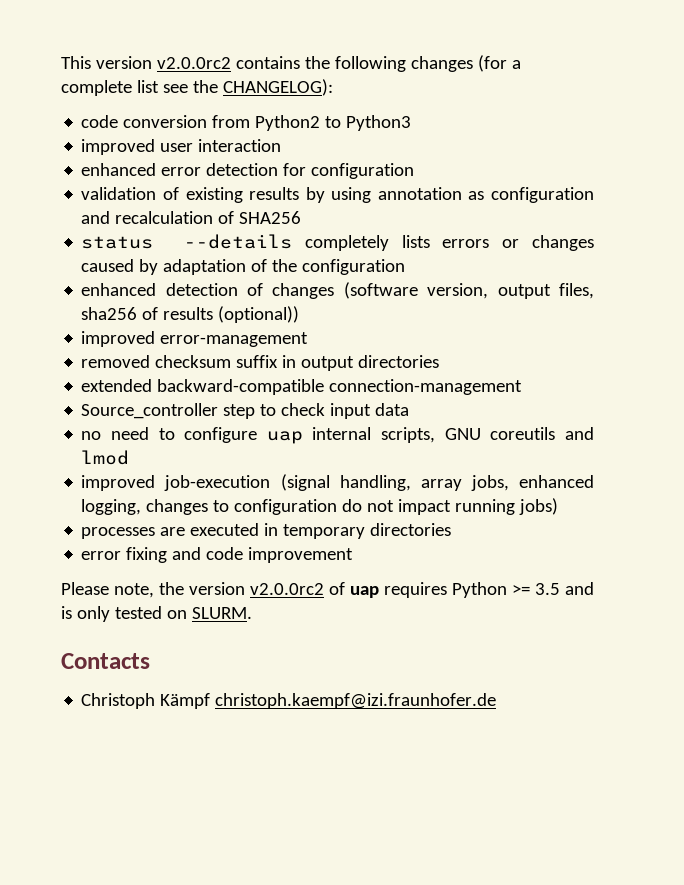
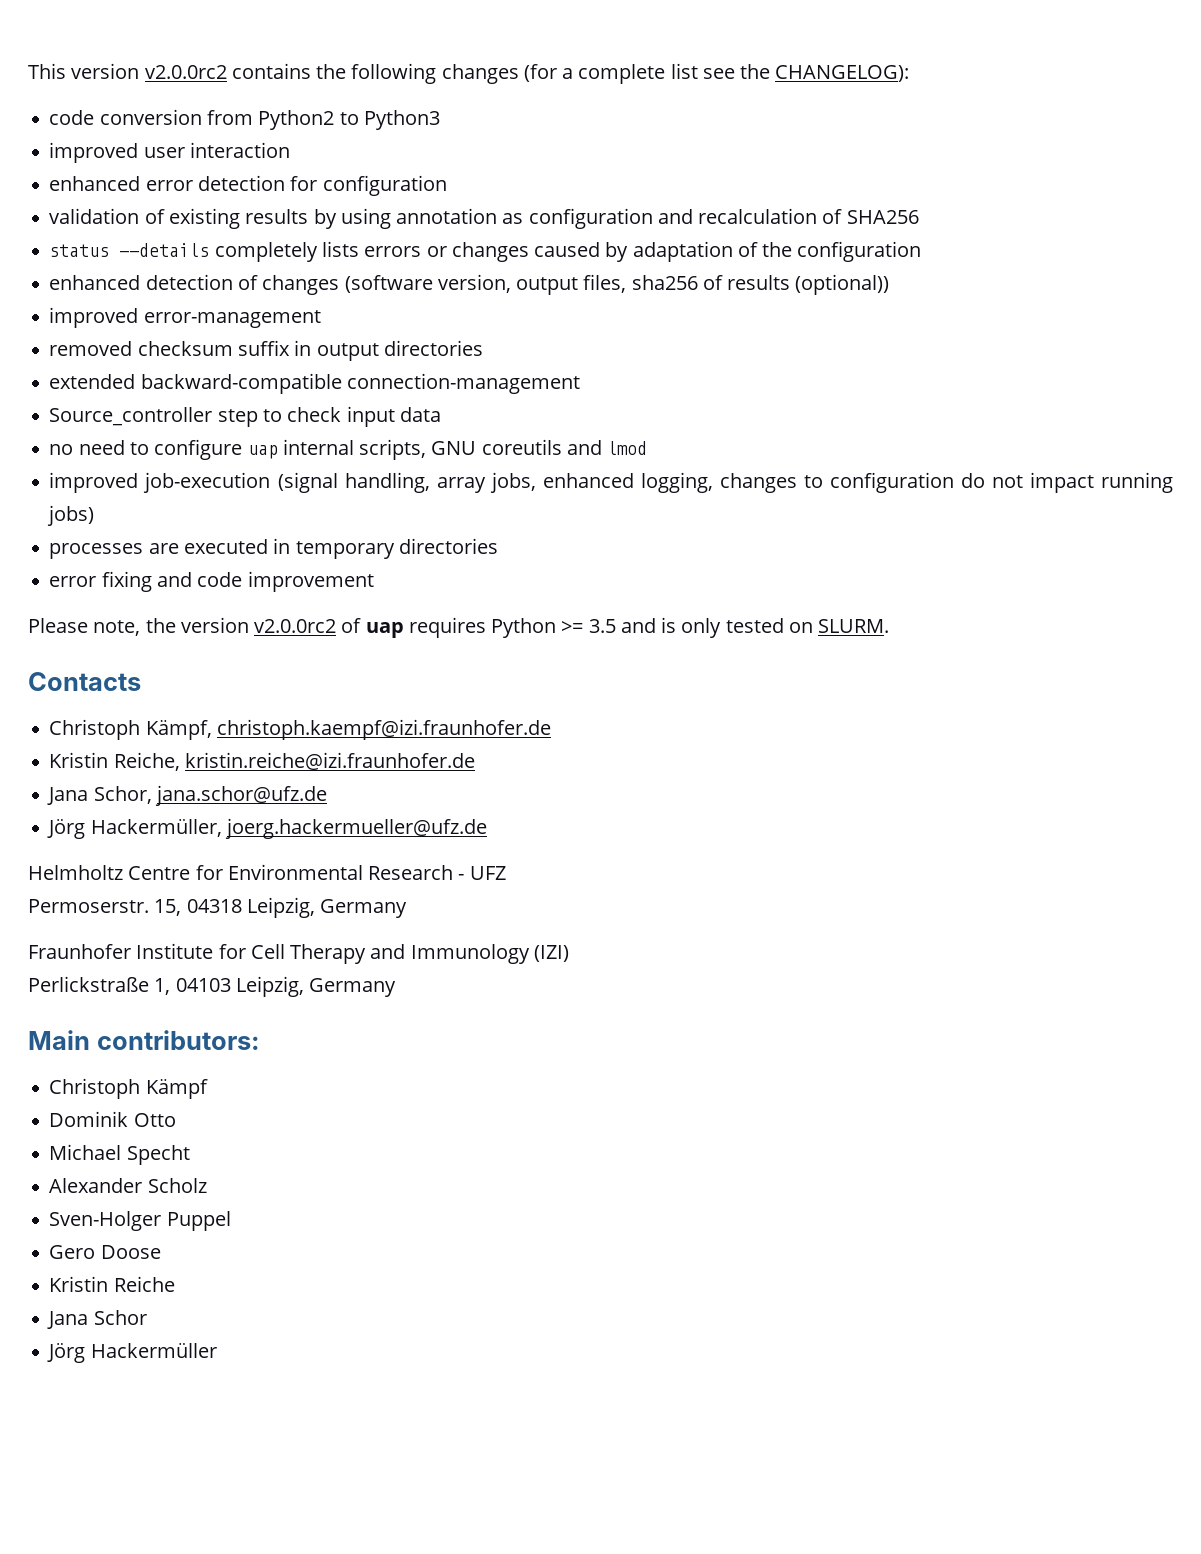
[160,693,497,709] Kämpf christoph.kaempf@izi.fraunhofer.de -> [145,719,551,740] [49,752,475,771] [47,785,327,806] [47,818,487,839] [28,864,506,880] [28,897,408,918] [28,943,569,964] [28,976,397,997] [28,1030,260,1050] [49,1078,208,1099] [49,1111,176,1127] [49,1144,190,1165] [49,1178,207,1193] [49,1211,231,1231] [49,1245,161,1259] [49,1276,175,1292] [47,1310,147,1329] [47,1343,217,1363] Kämpf, christoph.kaempf@izi.fraunhofer.de // Kristin Reiche, kristin.reiche@izi.fraunhofer.de // Jana Schor, jana.schor@ufz.de // Jörg Hackermüller, joerg.hackermueller@ufz.de // Helmholtz Centre for Environmental Research - UFZ // Permoserstr. 15, 04318 Leipzig, Germany // Fraunhofer Institute for Cell Therapy and Immunology (IZI) // Perlickstraße 1, 04103 Leipzig, Germany // Main contributors: // Christoph Kämpf // Dominik Otto // Michael Specht // Alexander Scholz // Sven-Holger Puppel // Gero Doose // Kristin Reiche // Jana Schor // Jörg Hackermüller

